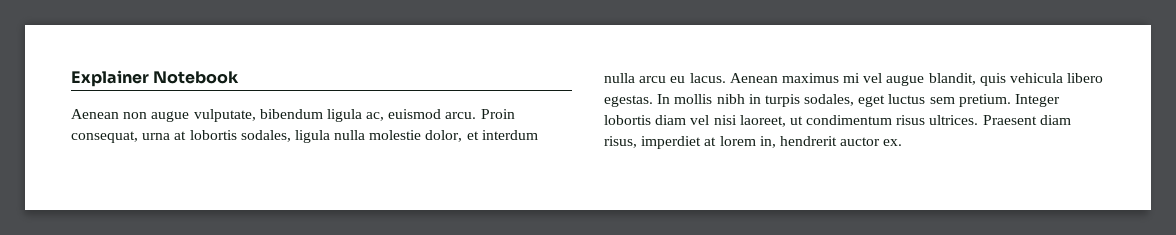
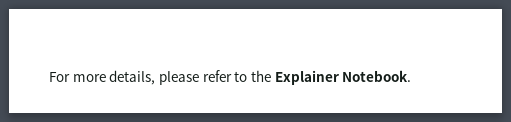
[71,70,240,87] [71,109,515,122] [71,130,538,143] [604,73,1104,86] [604,94,1061,107] [604,115,1071,127] [604,136,903,149] Explainer Notebook // Aenean non augue vulputate, bibendum ligula ac, euismod arcu. Proin consequat, urna at lobortis sodales, ligula nulla molestie dolor, et interdum nulla arcu eu lacus. Aenean maximus mi vel augue blandit, quis vehicula libero egestas. In mollis nibh in turpis sodales, eget luctus sem pretium. Integer lobortis diam vel nisi laoreet, ut condimentum risus ultrices. Praesent diam risus, imperdiet at lorem in, hendrerit auctor ex. -> [49,70,412,85] For more details, please refer to the Explainer Notebook.

